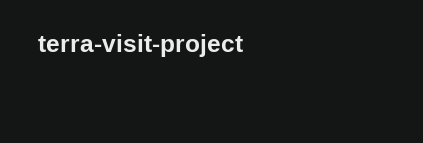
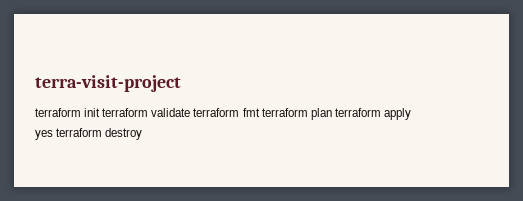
(243, 45) none -> [35,108,411,120] [35,128,143,140] // terraform init terraform validate terraform fmt terraform plan terraform apply // yes terraform destroy

